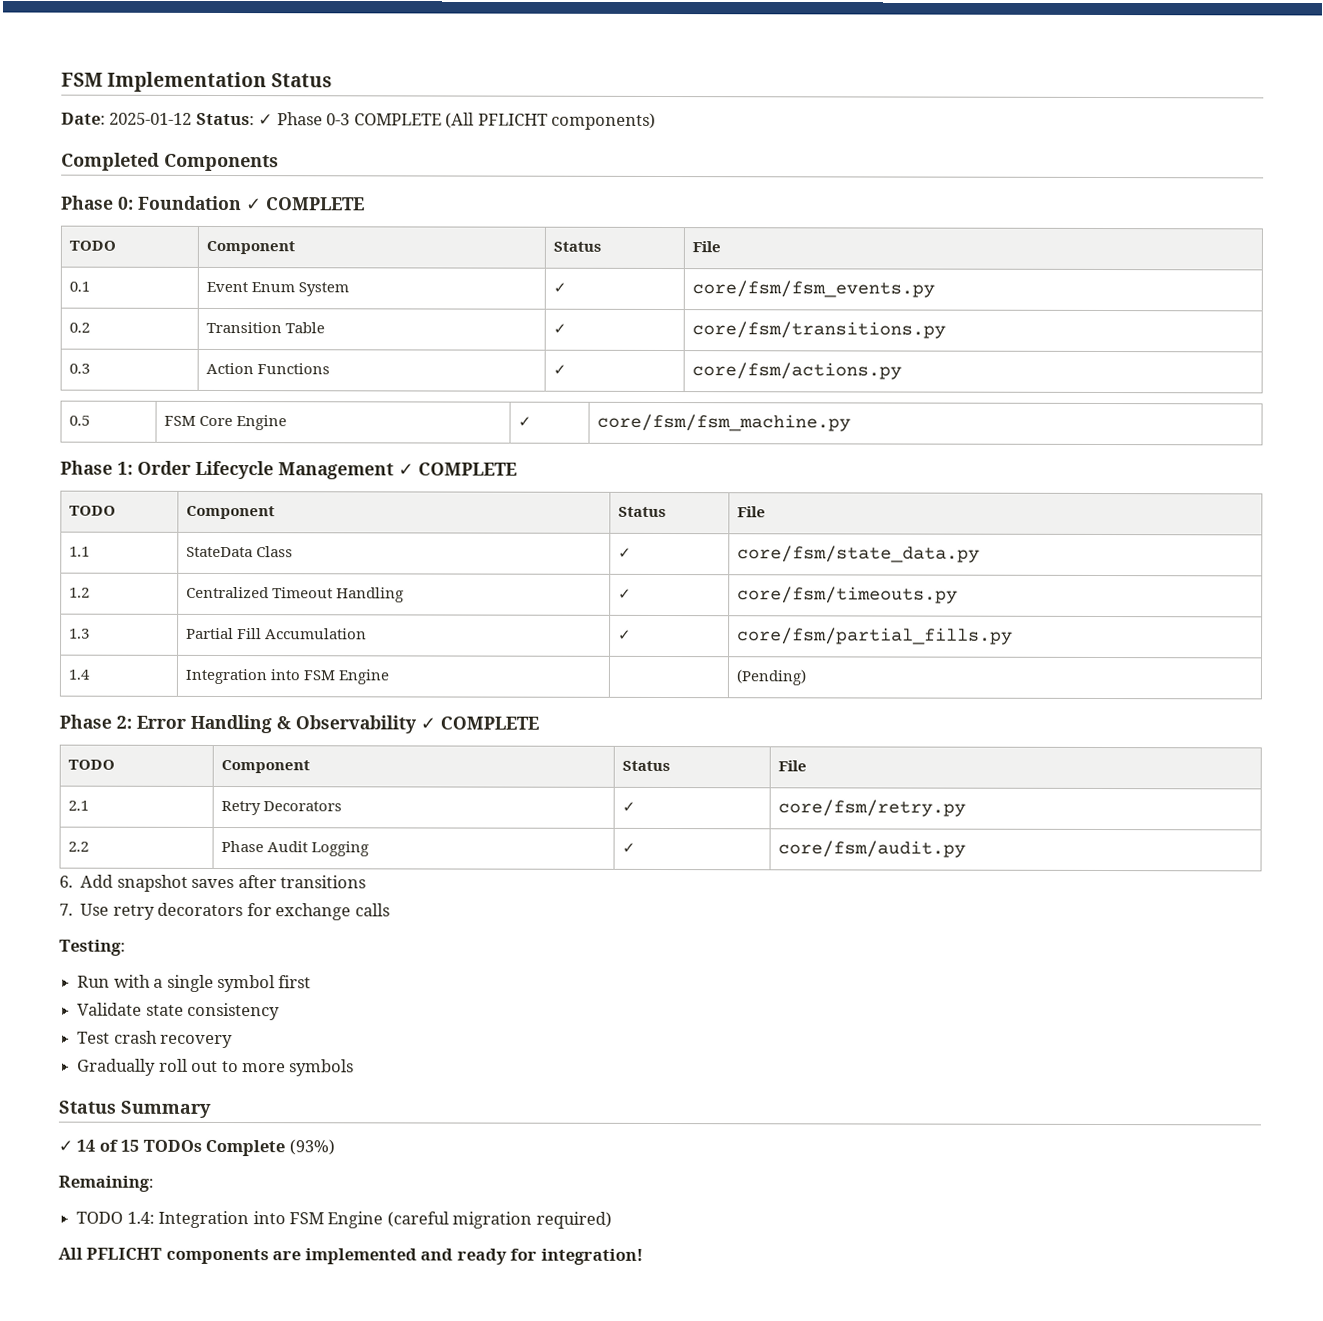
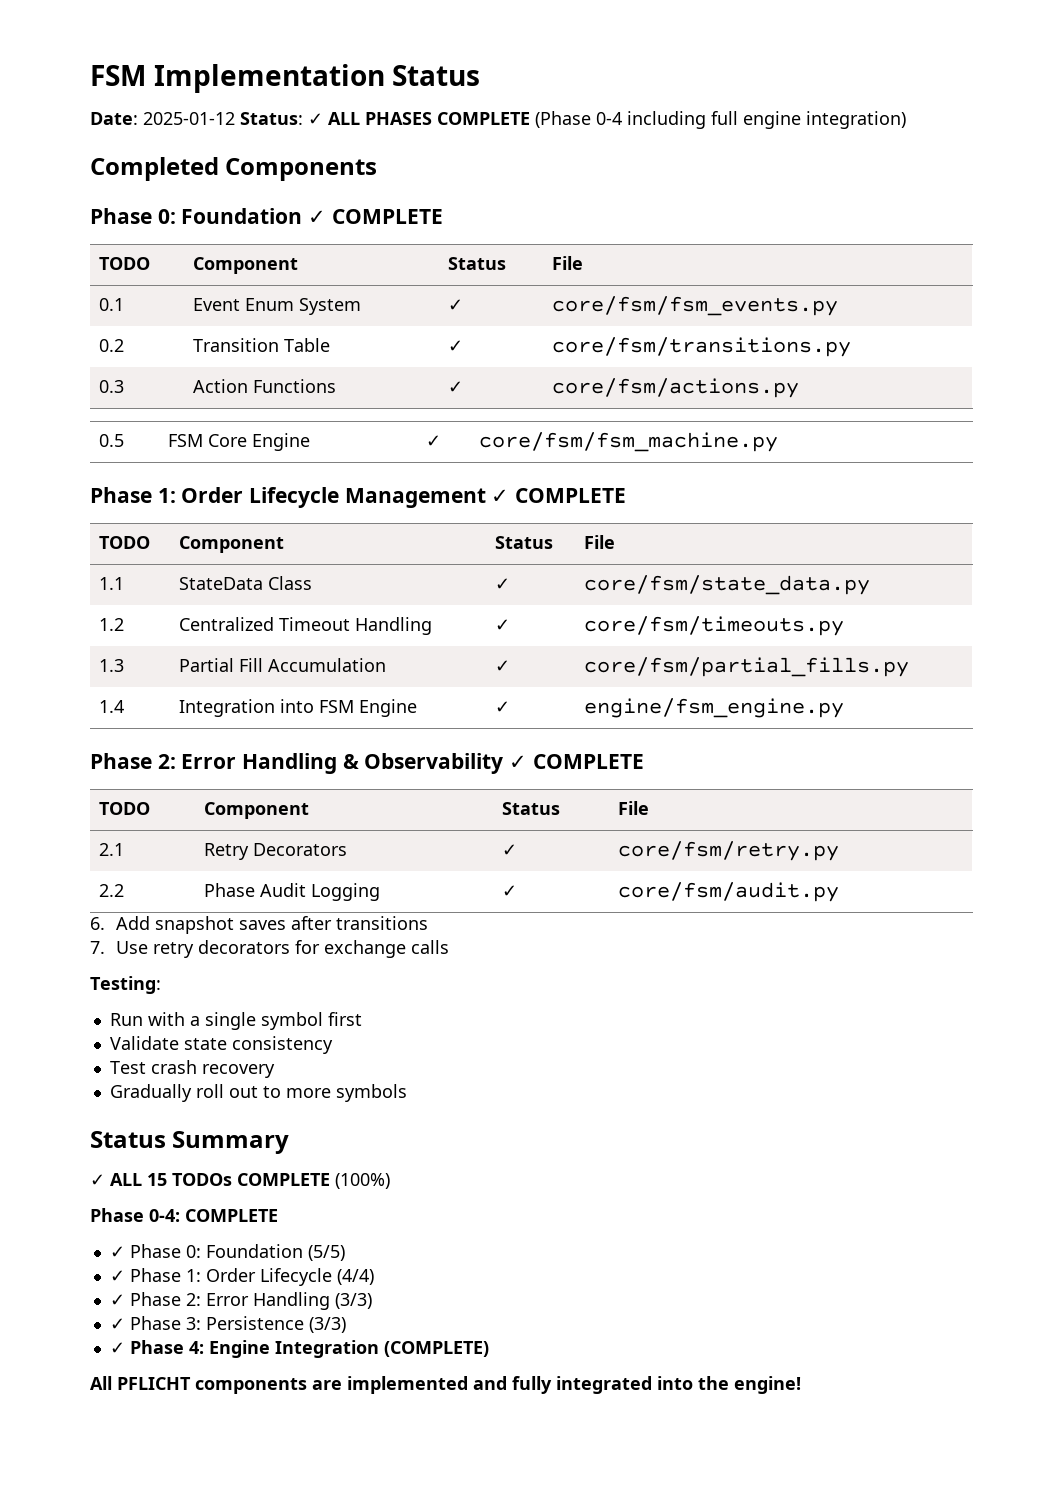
[276,112,657,130] Phase 0-3 COMPLETE (All PFLICHT components) -> [328,111,906,129] ALL PHASES COMPLETE (Phase 0-4 including full engine integration)
[735,669,806,686] | (Pending) -> [494,701,510,713] [583,698,844,718] ✓ | engine/fsm_engine.py
[76,1139,335,1157] [58,1175,154,1192] [76,1210,612,1229] 14 of 15 TODOs Complete (93%) // Remaining: // TODO 1.4: Integration into FSM Engine (careful migration required) -> [110,1173,390,1189] [90,1208,278,1222] [109,1244,345,1261] [109,1268,374,1286] [109,1292,372,1310] [109,1316,346,1333] [109,1340,489,1358] ALL 15 TODOs COMPLETE (100%) // Phase 0-4: COMPLETE // ✓ Phase 0: Foundation (5/5) // ✓ Phase 1: Order Lifecycle (4/4) // ✓ Phase 2: Error Handling (3/3) // ✓ Phase 3: Persistence (3/3) // ✓ Phase 4: Engine Integration (COMPLETE)
[456,1248,643,1265] ready for integration! -> [512,1376,801,1394] fully integrated into the engine!

